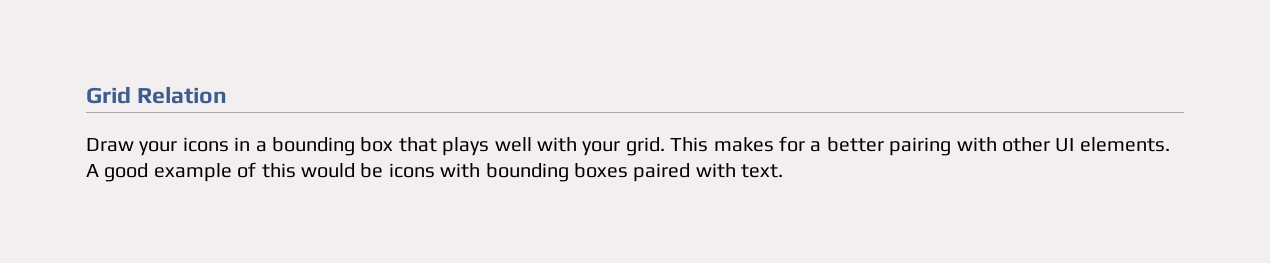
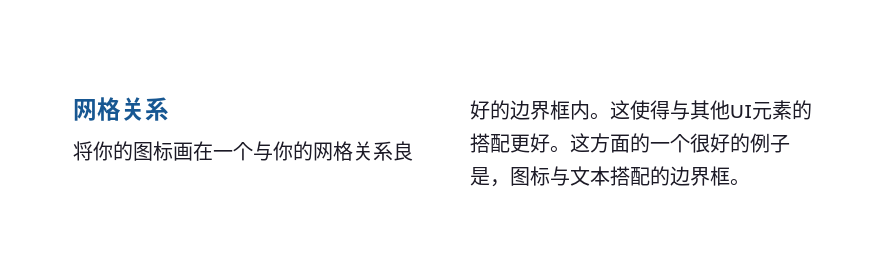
[86,86,228,104] [86,136,1170,156] [86,162,784,182] Grid Relation // Draw your icons in a bounding box that plays well with your grid. This makes for a better pairing with other UI elements. A good example of this would be icons with bounding boxes paired with text. -> [73,97,169,121] [73,141,413,161] [470,100,812,120] [470,133,790,153] [470,166,750,187] 网格关系 // 将你的图标画在一个与你的网格关系良好的边界框内。这使得与其他UI元素的搭配更好。这方面的一个很好的例子是，图标与文本搭配的边界框。

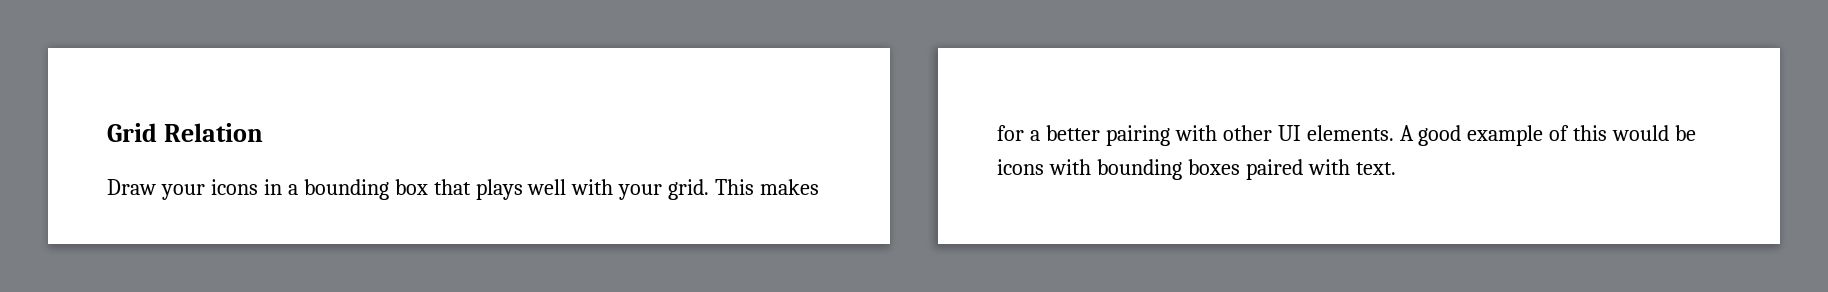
[73,97,169,121] [73,141,413,161] [470,100,812,120] [470,133,790,153] [470,166,750,187] 网格关系 // 将你的图标画在一个与你的网格关系良好的边界框内。这使得与其他UI元素的搭配更好。这方面的一个很好的例子是，图标与文本搭配的边界框。 -> [107,123,263,142] [107,179,820,200] [997,125,1697,146] [997,159,1396,180] Grid Relation // Draw your icons in a bounding box that plays well with your grid. This makes for a better pairing with other UI elements. A good example of this would be icons with bounding boxes paired with text.

